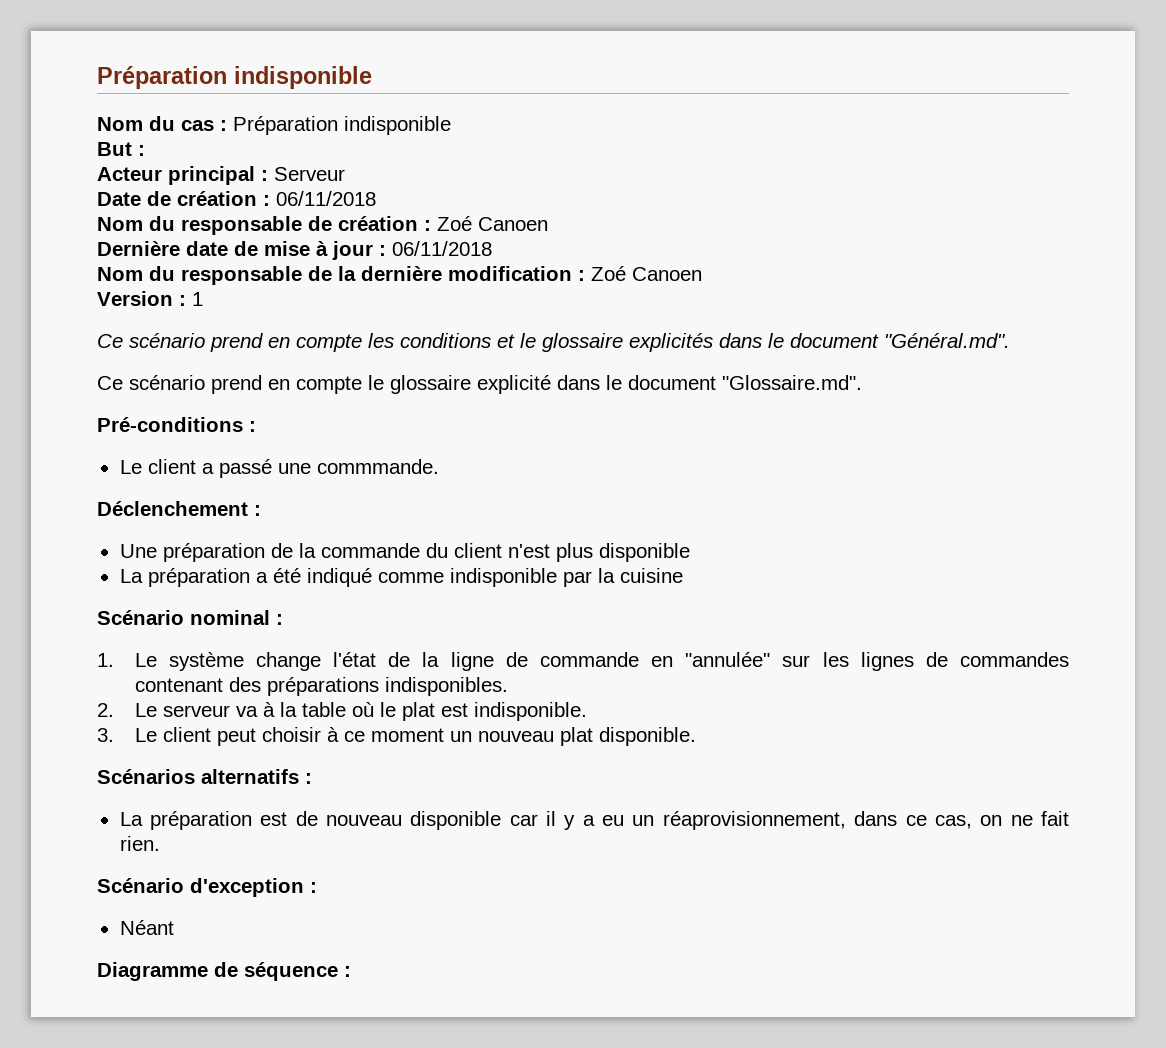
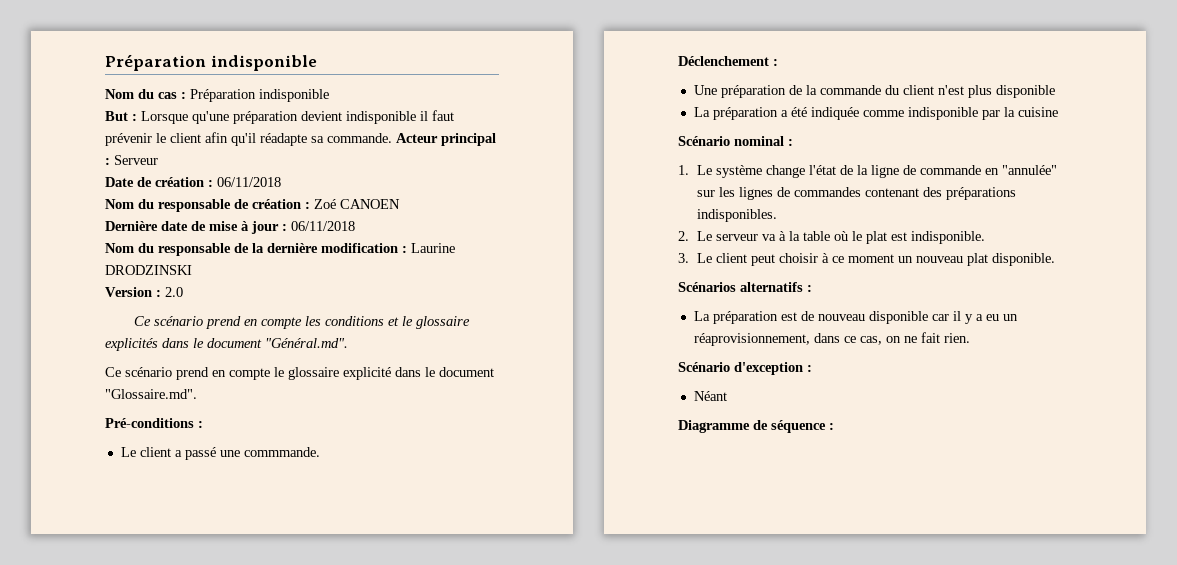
(145, 150) // -> [141,110,454,124] [105,132,392,146] Lorsque qu'une préparation devient indisponible il faut prévenir le client afin qu'il réadapte sa commande.
[478,217,548,231] Canoen -> [340,199,400,209] CANOEN
[591,266,702,281] Zoé Canoen -> [411,243,455,253] [105,265,192,275] Laurine DRODZINSKI
[192,292,203,306] 1 -> [165,287,183,297] 2.0
[306,568,372,587] indiqué -> [810,107,859,120] indiquée

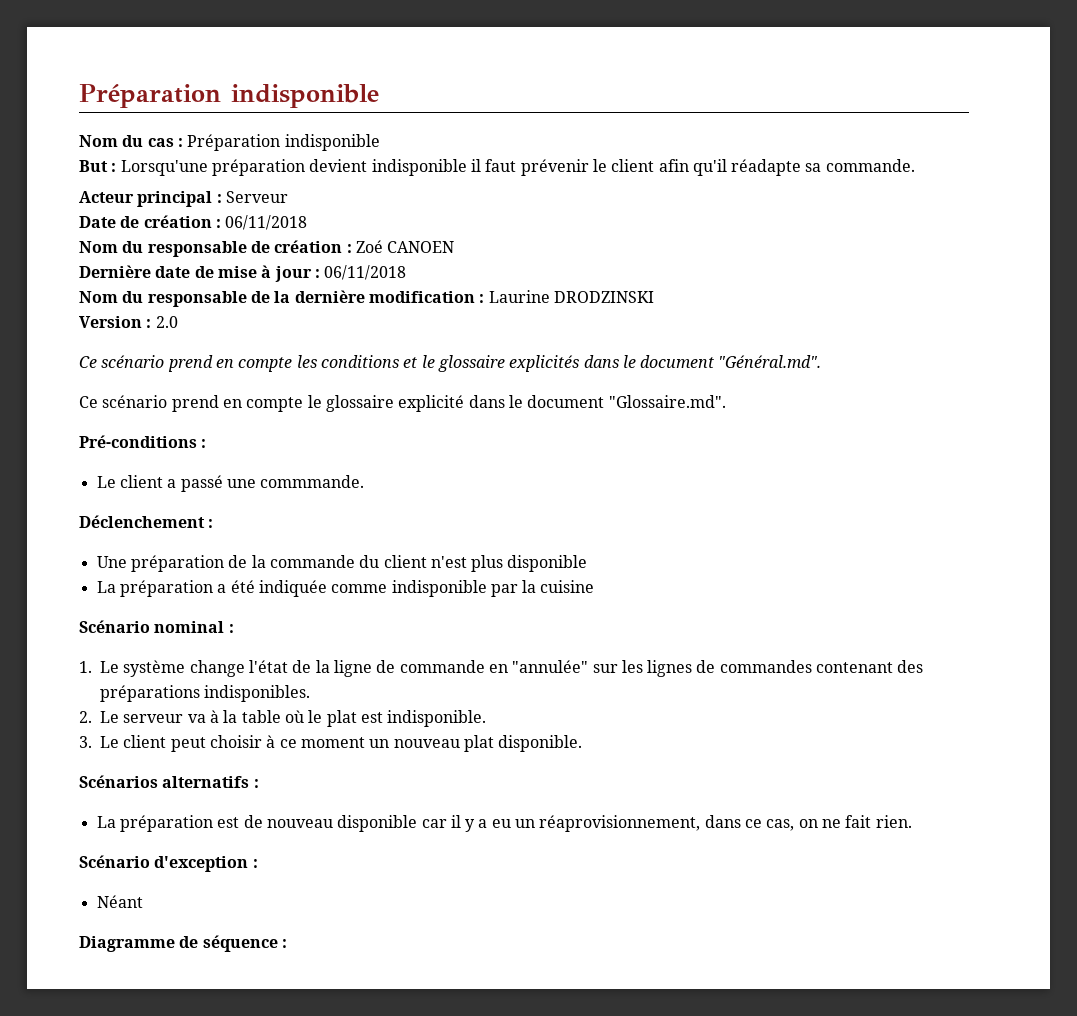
[141,111,229,124] Lorsque qu'une -> [120,160,208,176] Lorsqu'une
(392, 138) none -> (915, 165) //

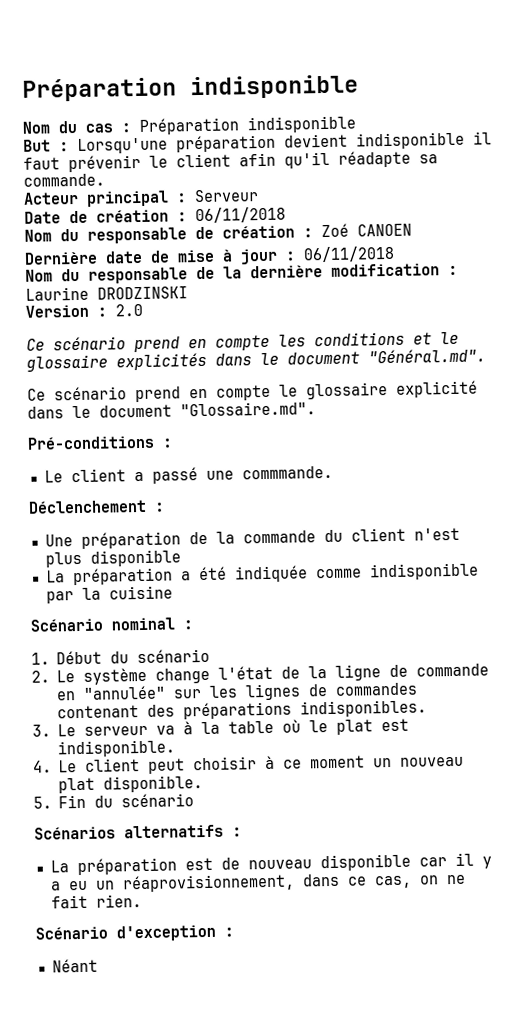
(92, 667) none -> [56,648,211,665] [31,670,50,683] Début du scénario // 2.
[79,711,92,723] 2. -> [32,724,51,737] 3.
[79,736,92,748] 3. -> [33,760,52,773] 4.
(583, 743) none -> [33,793,195,809] // 5. Fin du scénario
[79,935,287,952] // Diagramme de séquence : -> (98, 965) none

